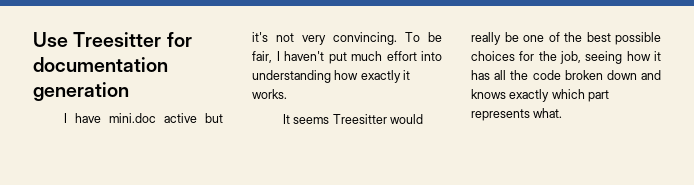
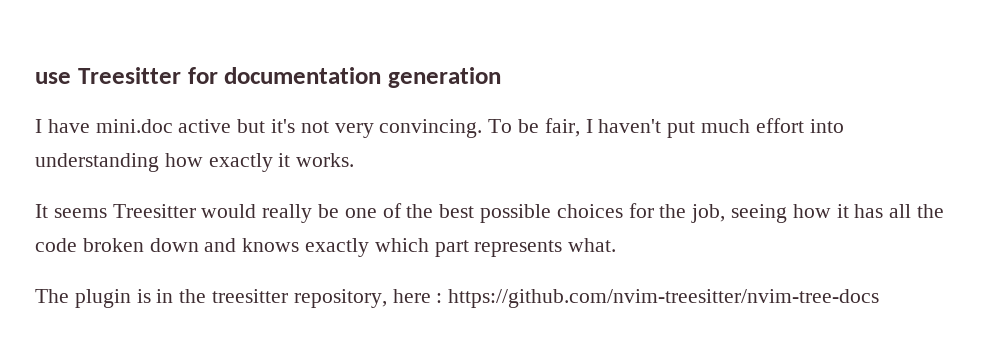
[33,32,68,47] Use -> [35,72,71,84] use
(563, 113) none -> [35,289,880,308] // The plugin is in the treesitter repository, here : https://github.com/nvim-treesitter/nvim-tree-docs

